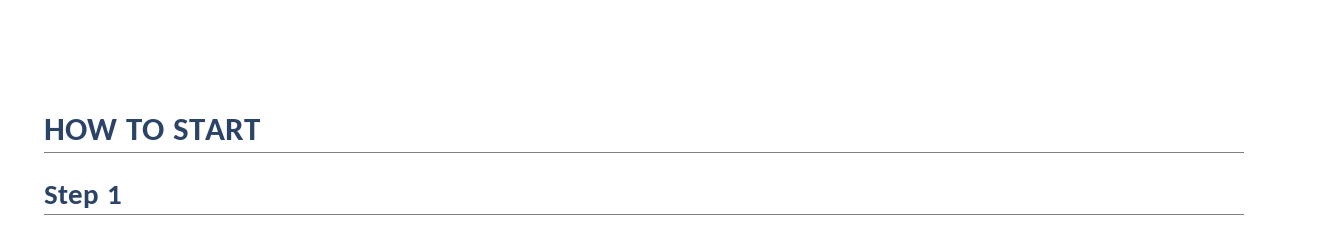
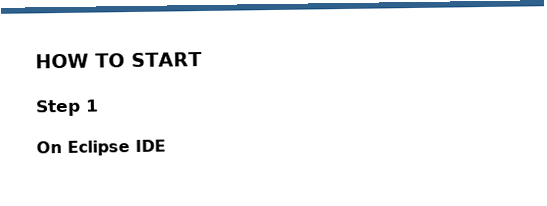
(122, 195) none -> [36,139,166,156] // On Eclipse IDE

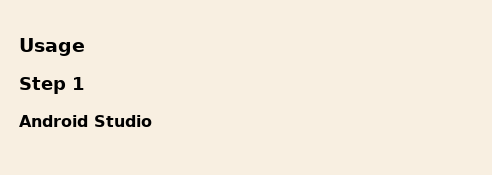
[35,52,202,69] HOW TO START -> [19,38,85,56] Usage
[36,139,166,156] On Eclipse IDE -> [19,115,152,127] Android Studio

